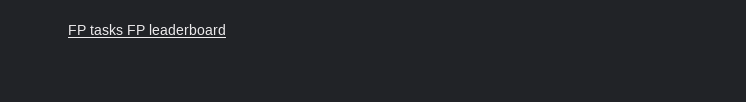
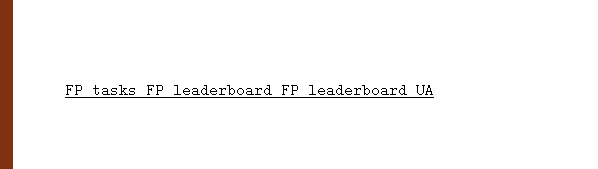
(226, 29) none -> [281,83,434,97] FP leaderboard UA

